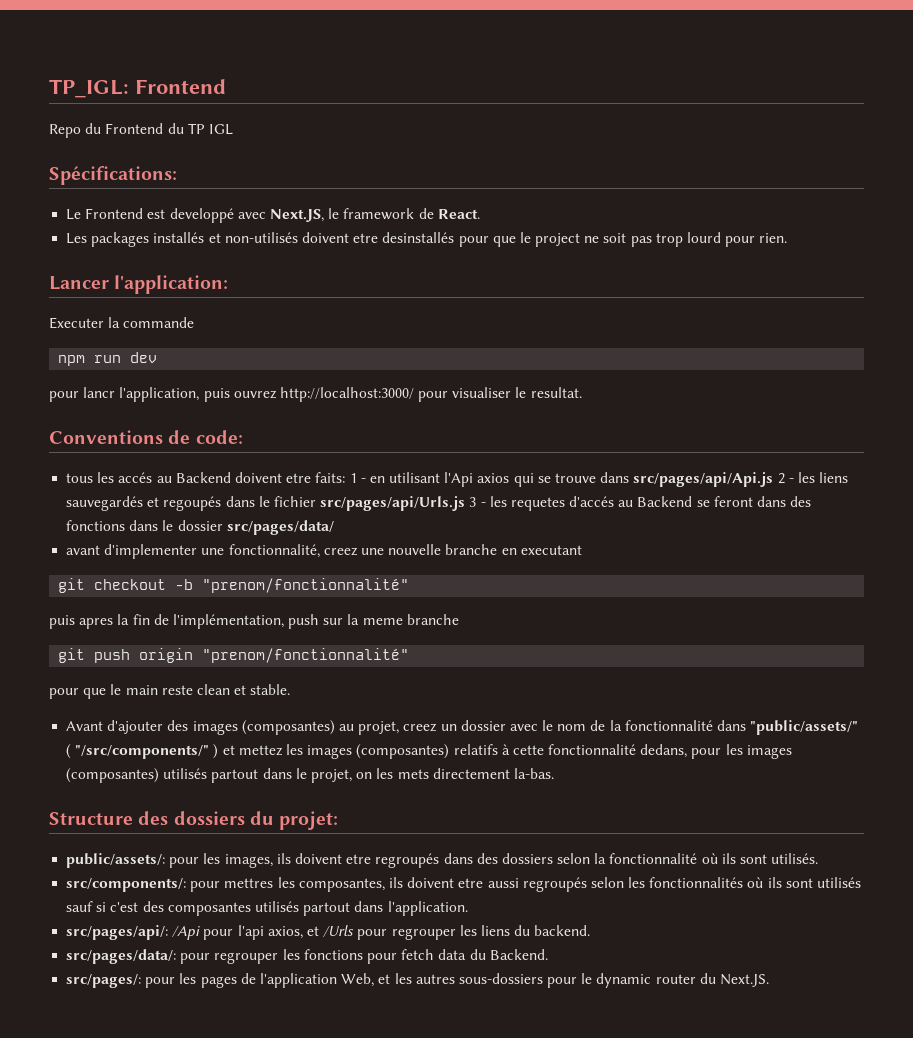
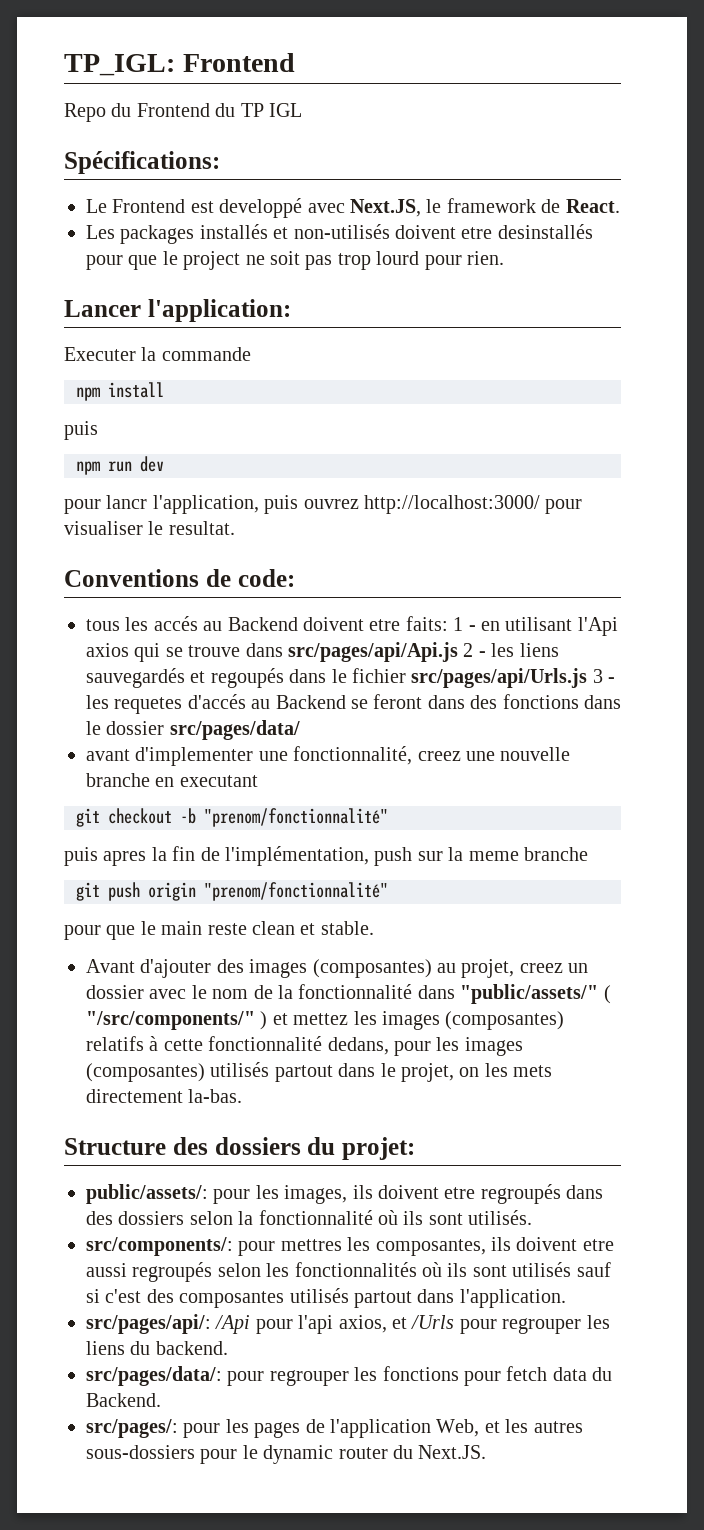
(195, 322) none -> [76,382,164,401] [64,421,98,440] // npm install // puis

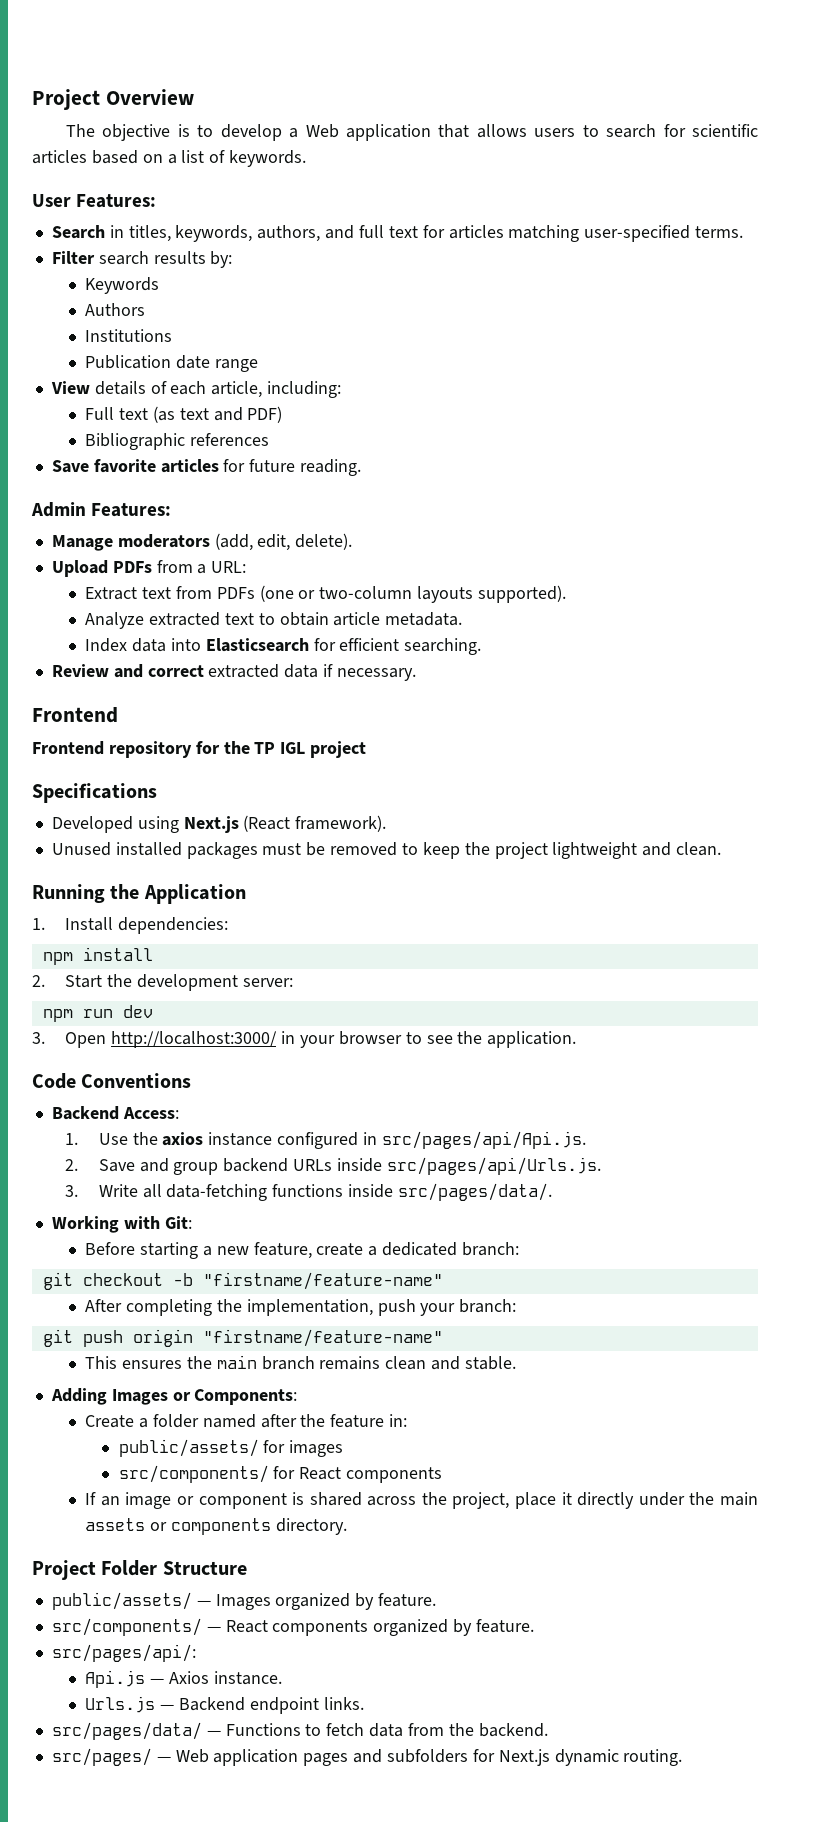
[64,53,295,76] [64,103,302,122] [64,151,220,174] [86,198,620,218] [86,224,593,244] [86,251,504,270] [64,299,291,322] [64,347,251,361] [76,382,164,401] [64,421,98,440] [76,456,164,475] [64,495,583,514] [64,521,235,535] [64,569,295,587] [86,616,618,636] [86,642,559,662] [86,668,616,688] [86,694,621,714] [86,720,300,740] [86,746,571,766] [86,773,258,787] [76,808,388,827] [64,846,588,866] [76,882,388,901] [64,921,374,940] [86,959,589,978] [86,984,611,1004] [86,1011,565,1030] [86,1036,523,1056] [86,1062,553,1082] [86,1089,243,1103] [64,1137,415,1160] [86,1184,604,1204] [86,1210,533,1225] [86,1237,614,1256] [86,1262,611,1282] [86,1288,566,1308] [86,1314,610,1334] [86,1341,228,1355] [86,1366,613,1386] [86,1393,161,1407] [86,1419,583,1438] [86,1445,487,1464] TP_IGL: Frontend // Repo du Frontend du TP IGL // Spécifications: // Le Frontend est developpé avec Next.JS, le framework de React. // Les packages installés et non-utilisés doivent etre desinstallés pour que le project ne soit pas trop lourd pour rien. // Lancer l'application: // Executer la commande // npm install // puis // npm run dev // pour lancr l'application, puis ouvrez http://localhost:3000/ pour visualiser le resultat. // Conventions de code: // tous les accés au Backend doivent etre faits: 1 - en utilisant l'Api axios qui se trouve dans src/pages/api/Api.js 2 - les liens sauvegardés et regoupés dans le fichier src/pages/api/Urls.js 3 - les requetes d'accés au Backend se feront dans des fonctions dans le dossier src/pages/data/ // avant d'implementer une fonctionnalité, creez une nouvelle branche en executant // git checkout -b "prenom/fonctionnalité" // puis apres la fin de l'implémentation, push sur la meme branche // git push origin "prenom/fonctionnalité" // pour que le main reste clean et stable. // Avant d'ajouter des images (composantes) au projet, creez un dossier avec le nom de la fonctionnalité dans "public/assets/" ( "/src/components/" ) et mettez les images (composantes) relatifs à cette fonctionnalité dedans, pour les images (composantes) utilisés partout dans le projet, on les mets directement la-bas. // Structure des dossiers du projet: // public/assets/: pour les images, ils doivent etre regroupés dans des dossiers selon la fonctionnalité où ils sont utilisés. // src/components/: pour mettres les composantes, ils doivent etre aussi regroupés selon les fonctionnalités où ils sont utilisés sauf si c'est des composantes utilisés partout dans l'application. // src/pages/api/: /Api pour l'api axios, et /Urls pour regrouper les liens du backend. // src/pages/data/: pour regrouper les fonctions pour fetch data du Backend. // src/pages/: pour les pages de l'application Web, et les autres sous-dossiers pour le dynamic router du Next.JS. -> [32,89,194,110] [66,124,759,141] [32,150,307,167] [32,194,157,208] [51,225,744,242] [51,251,233,268] [85,277,160,294] [85,303,146,316] [85,329,173,342] [85,355,258,372] [50,381,342,398] [85,406,283,423] [85,433,270,450] [51,459,362,476] [31,502,172,517] [51,533,353,551] [51,560,247,577] [85,585,567,603] [85,612,463,629] [85,638,482,655] [51,664,416,681] [32,707,118,723] [32,741,367,758] [32,783,157,803] [51,815,387,833] [51,842,722,859] [32,884,246,904] [32,917,229,934] [42,947,153,965] [32,974,293,991] [42,1005,153,1022] [32,1031,577,1048] [32,1073,192,1089] [51,1106,179,1120] [65,1131,586,1149] [65,1157,601,1175] [65,1183,553,1201] [51,1216,192,1233] [85,1242,520,1259] [42,1272,443,1290] [85,1299,517,1316] [42,1329,443,1347] [85,1355,517,1370] [50,1388,298,1405] [85,1414,408,1428] [118,1439,344,1457] [118,1465,443,1483] [85,1492,758,1509] [85,1518,347,1535] [32,1560,247,1580] [51,1592,437,1610] [51,1618,534,1636] [51,1644,196,1662] [85,1670,282,1688] [85,1696,364,1714] [51,1722,548,1740] [51,1748,683,1766] Project Overview // The objective is to develop a Web application that allows users to search for scientific articles based on a list of keywords. // User Features: // Search in titles, keywords, authors, and full text for articles matching user-specified terms. // Filter search results by: // Keywords // Authors // Institutions // Publication date range // View details of each article, including: // Full text (as text and PDF) // Bibliographic references // Save favorite articles for future reading. // Admin Features: // Manage moderators (add, edit, delete). // Upload PDFs from a URL: // Extract text from PDFs (one or two-column layouts supported). // Analyze extracted text to obtain article metadata. // Index data into Elasticsearch for efficient searching. // Review and correct extracted data if necessary. // Frontend // Frontend repository for the TP IGL project // Specifications // Developed using Next.js (React framework). // Unused installed packages must be removed to keep the project lightweight and clean. // Running the Application // 1. Install dependencies: // npm install // 2. Start the development server: // npm run dev // 3. Open http://localhost:3000/ in your browser to see the application. // Code Conventions // Backend Access: // 1. Use the axios instance configured in src/pages/api/Api.js. // 2. Save and group backend URLs inside src/pages/api/Urls.js. // 3. Write all data-fetching functions inside src/pages/data/. // Working with Git: // Before starting a new feature, create a dedicated branch: // git checkout -b "firstname/feature-name" // After completing the implementation, push your branch: // git push origin "firstname/feature-name" // This ensures the main branch remains clean and stable. // Adding Images or Components: // Create a folder named after the feature in: // public/assets/ for images // src/components/ for React components // If an image or component is shared across the project, place it directly under the main assets or components directory. // Project Folder Structure // public/assets/ — Images organized by feature. // src/components/ — React components organized by feature. // src/pages/api/: // Api.js — Axios instance. // Urls.js — Backend endpoint links. // src/pages/data/ — Functions to fetch data from the backend. // src/pages/ — Web application pages and subfolders for Next.js dynamic routing.

